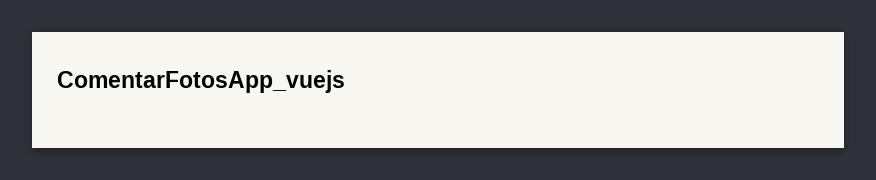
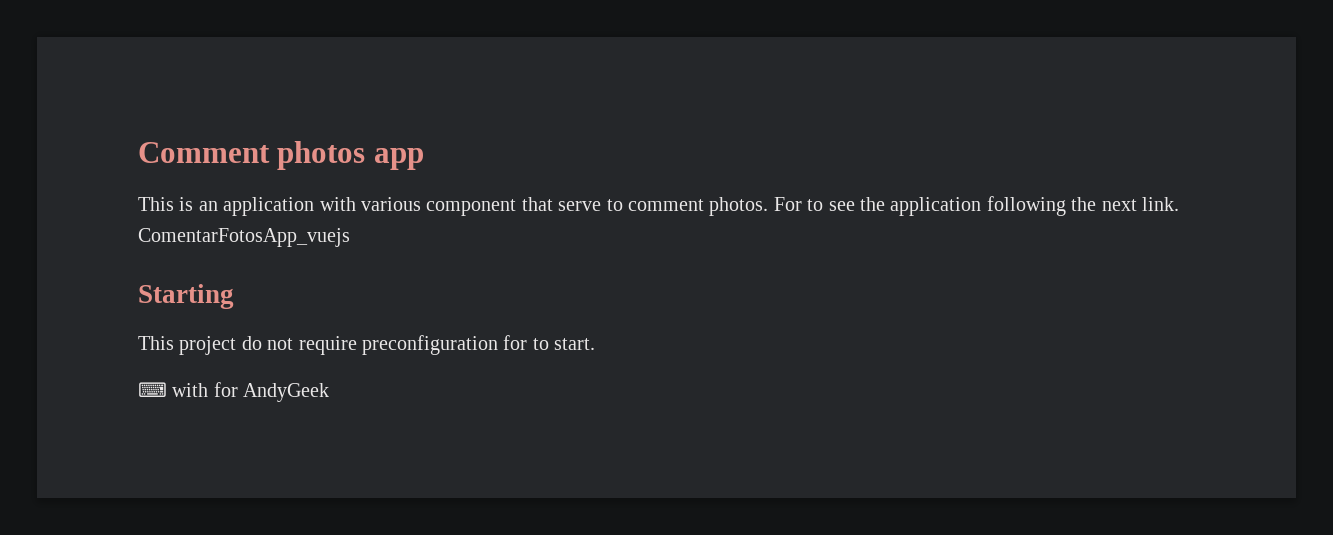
[57,70,345,93] ComentarFotosApp_vuejs -> [138,141,424,170] [138,196,1179,216] [138,228,350,247] [138,284,234,309] [138,335,596,355] [138,382,330,402] Comment photos app // This is an application with various component that serve to comment photos. For to see the application following the next link. ComentarFotosApp_vuejs // Starting // This project do not require preconfiguration for to start. // ⌨ with for AndyGeek

